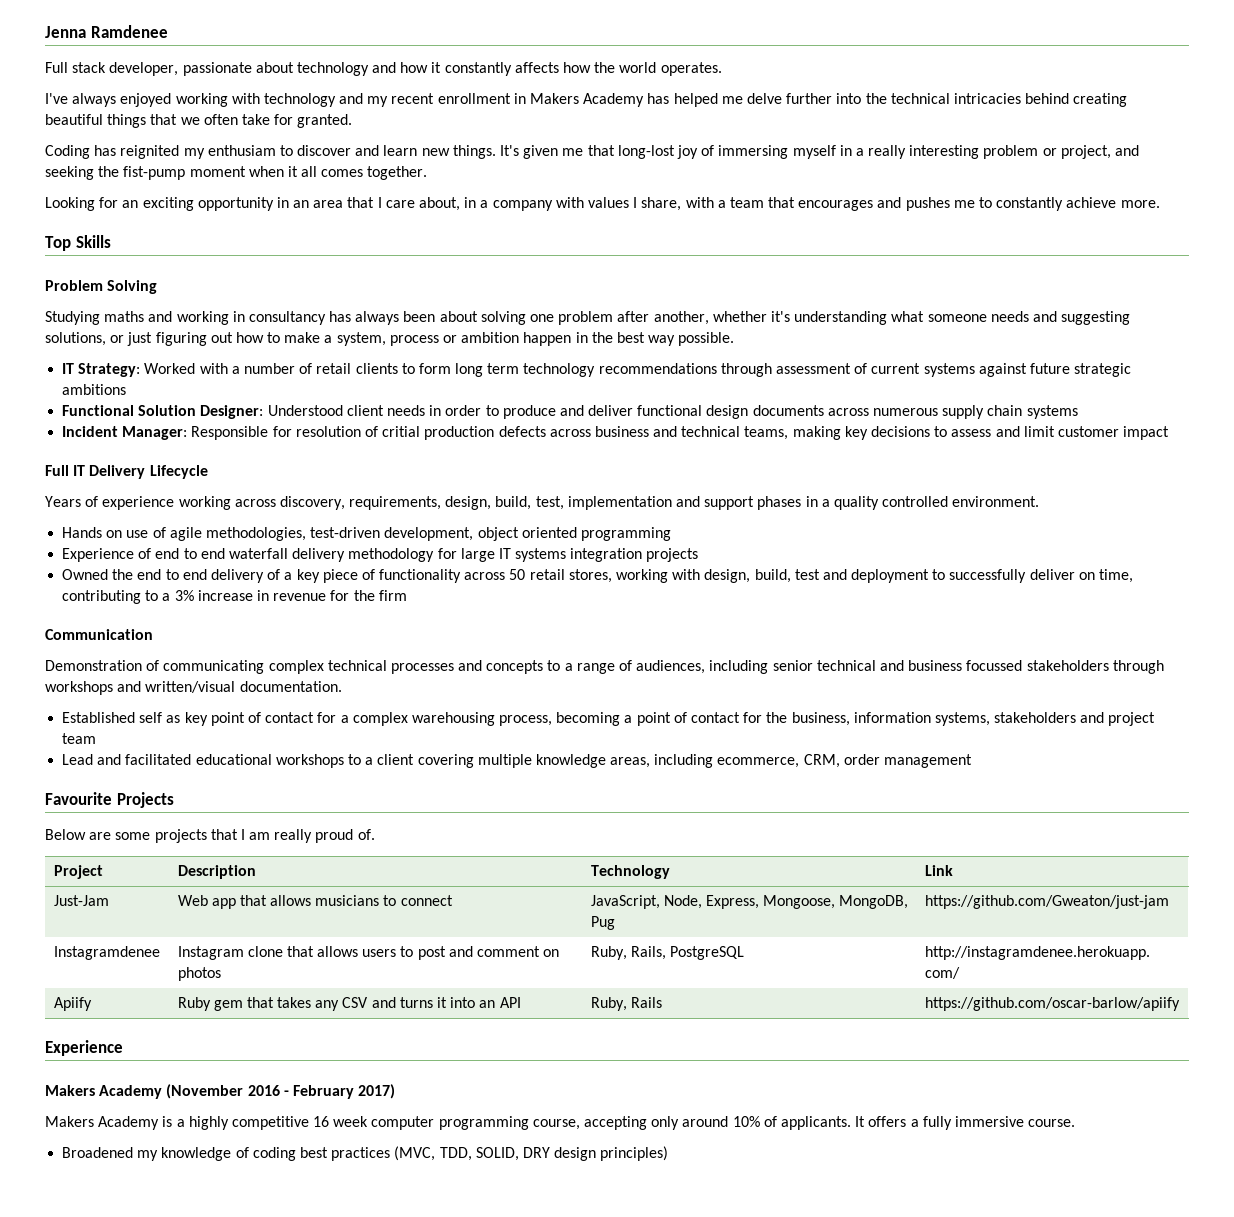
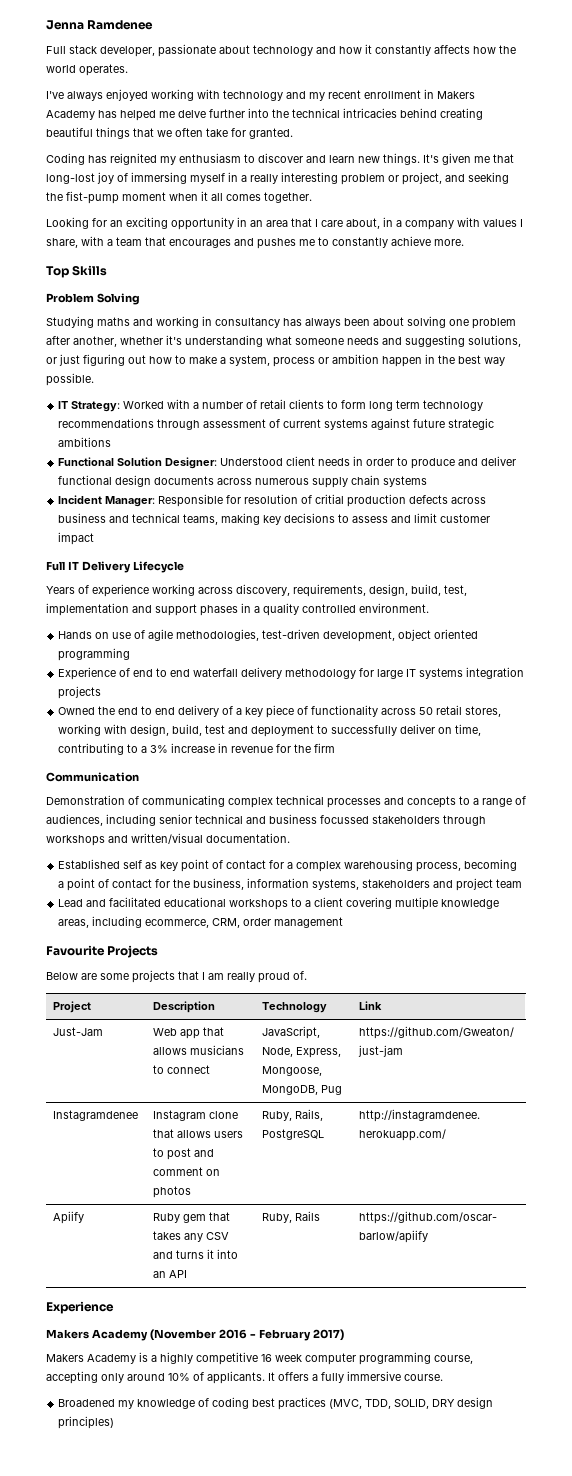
[207,145,276,156] enthusiam -> [179,153,241,163] enthusiasm

